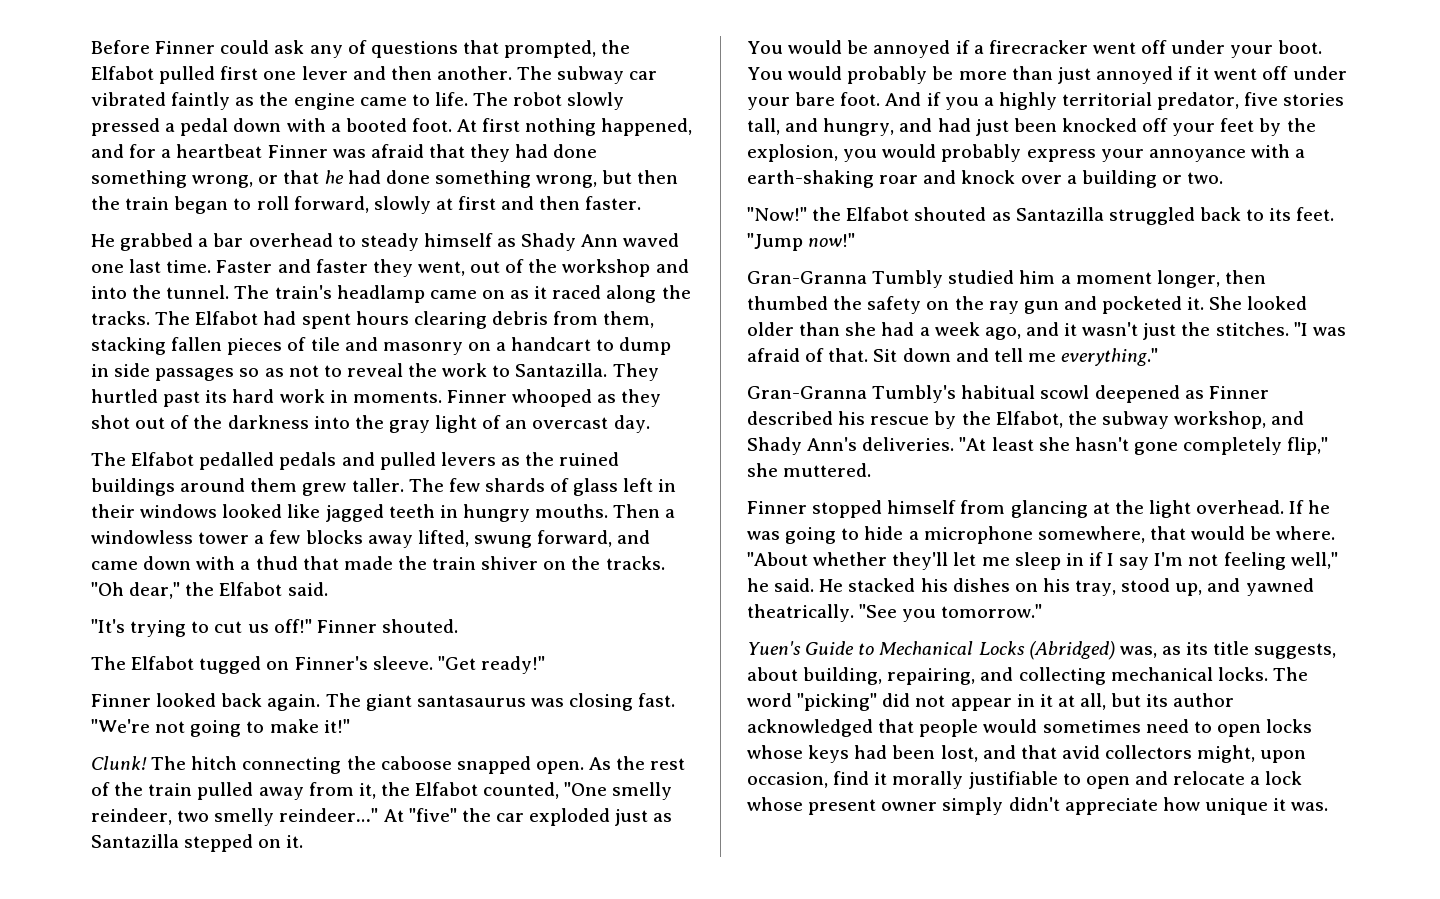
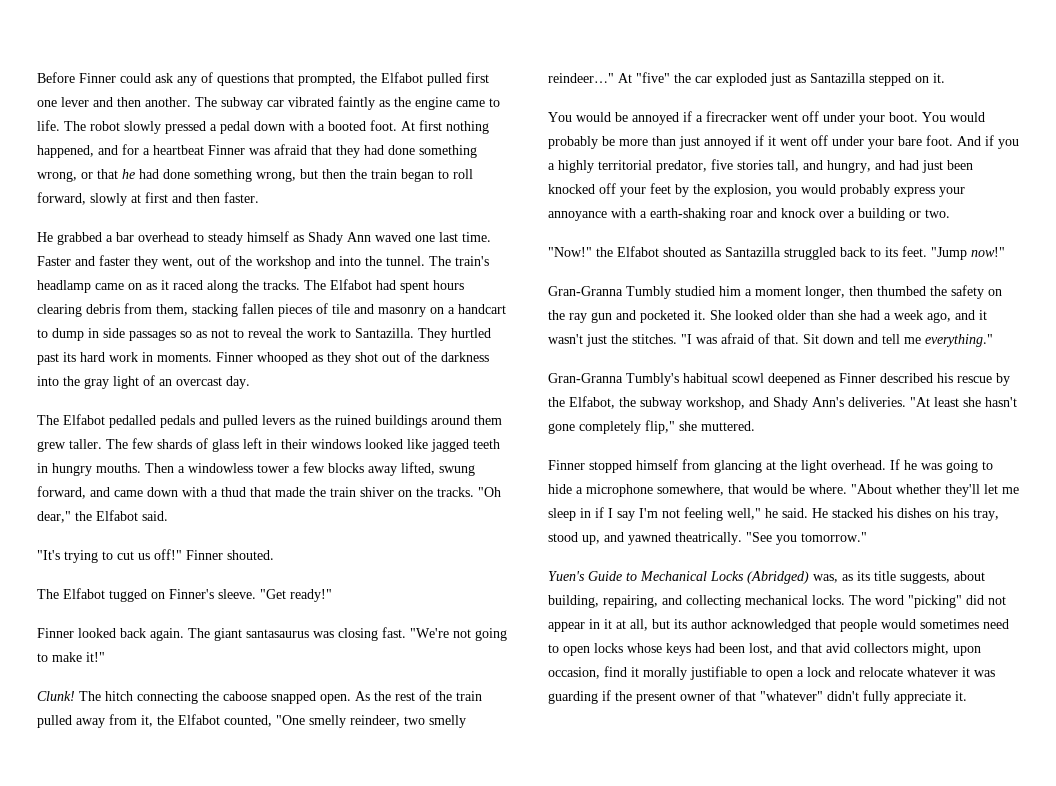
[1134,771,1303,785] [747,797,1329,815] and relocate a lock whose present owner simply didn't appreciate how unique it was. -> [797,667,995,677] [548,690,967,704] a lock and relocate whatever it was guarding if the present owner of that "whatever" didn't fully appreciate it.

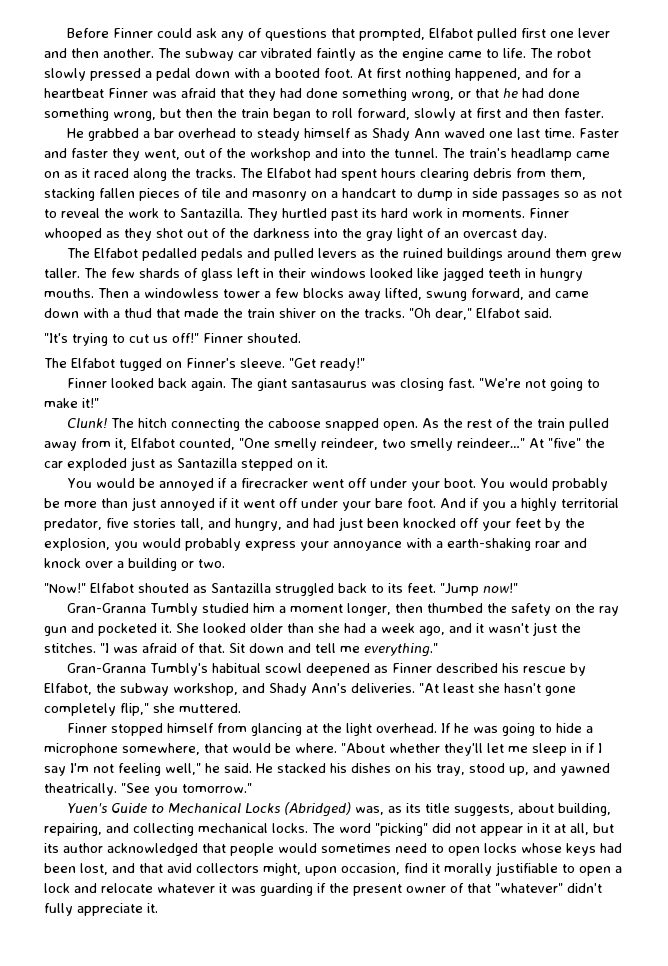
[360,73,377,83] the -> (425, 34) none
[75,511,92,521] the -> (472, 314) none
[157,715,174,725] the -> (127, 444) none
[596,247,613,257] the -> (86, 588) none
[548,397,565,407] the -> (586, 669) none

